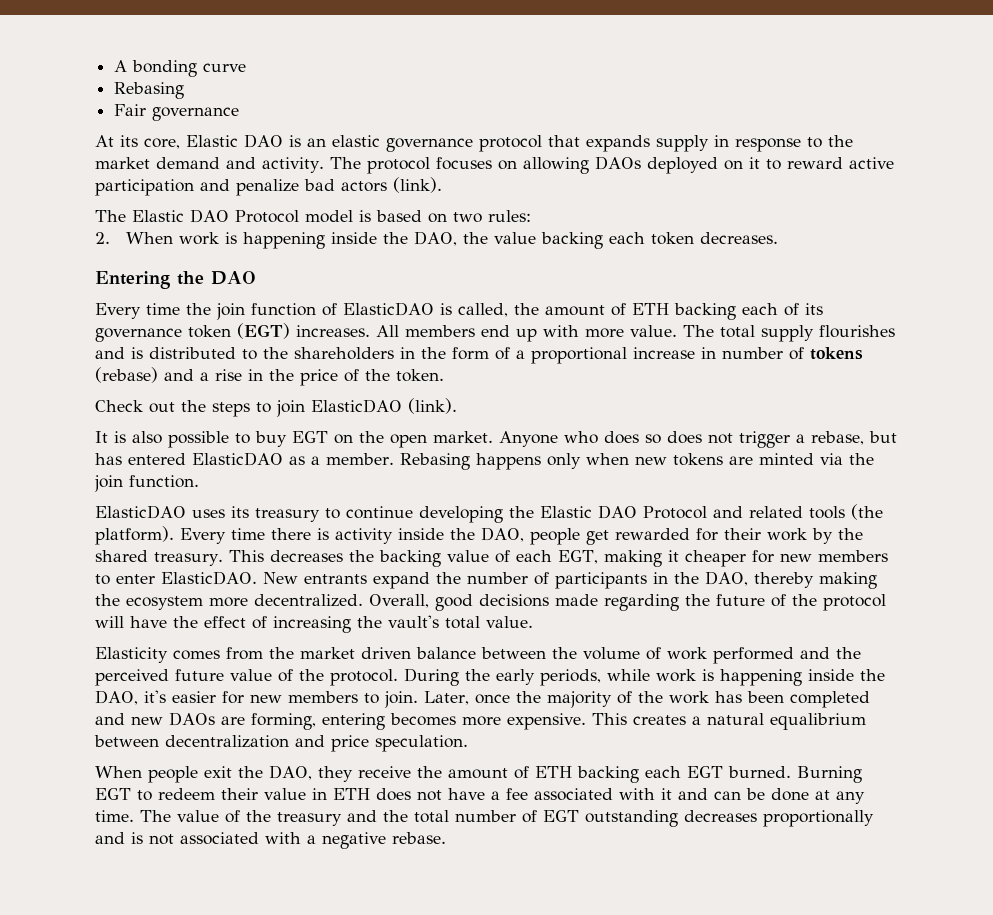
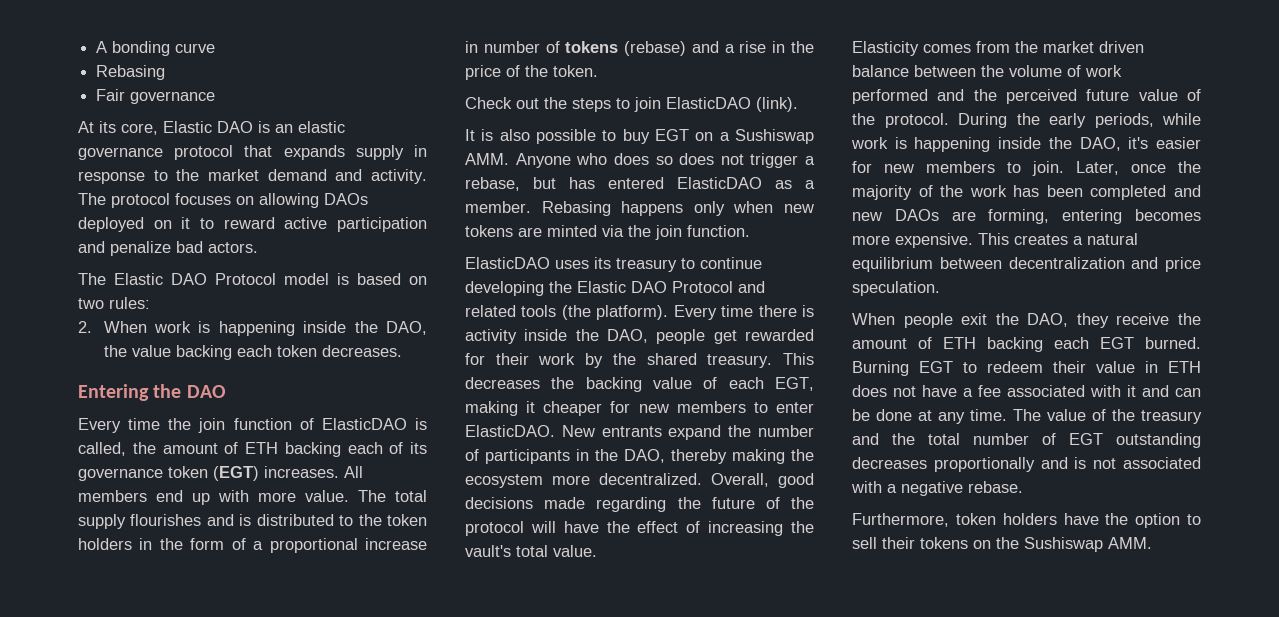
[341,177,442,193] actors (link). -> [208,242,258,253] actors.
[294,347,394,360] shareholders -> [387,514,427,526] [78,538,132,550] token holders
[359,431,493,448] the open market. -> [719,129,814,144] [465,153,509,165] a Sushiswap AMM.
[770,713,866,730] equalibrium -> [852,257,933,272] equilibrium
(446, 838) none -> [852,513,1201,528] [852,537,1152,552] // Furthermore, token holders have the option to sell their tokens on the Sushiswap AMM.

